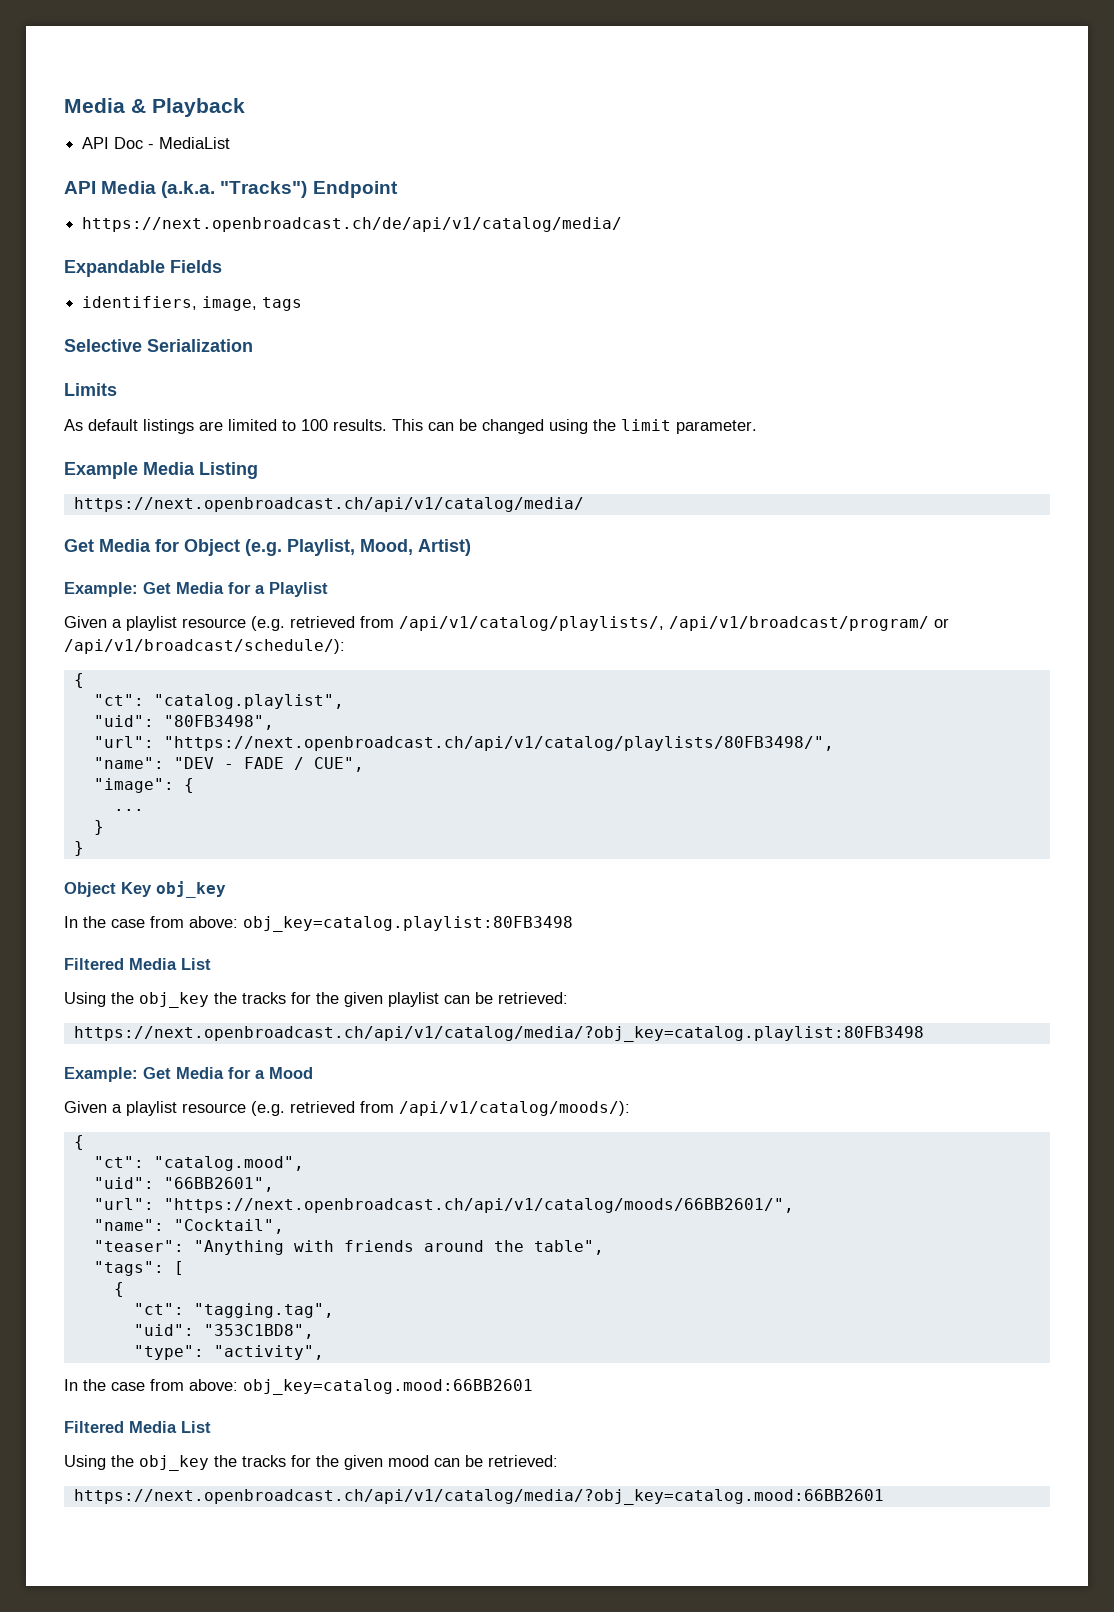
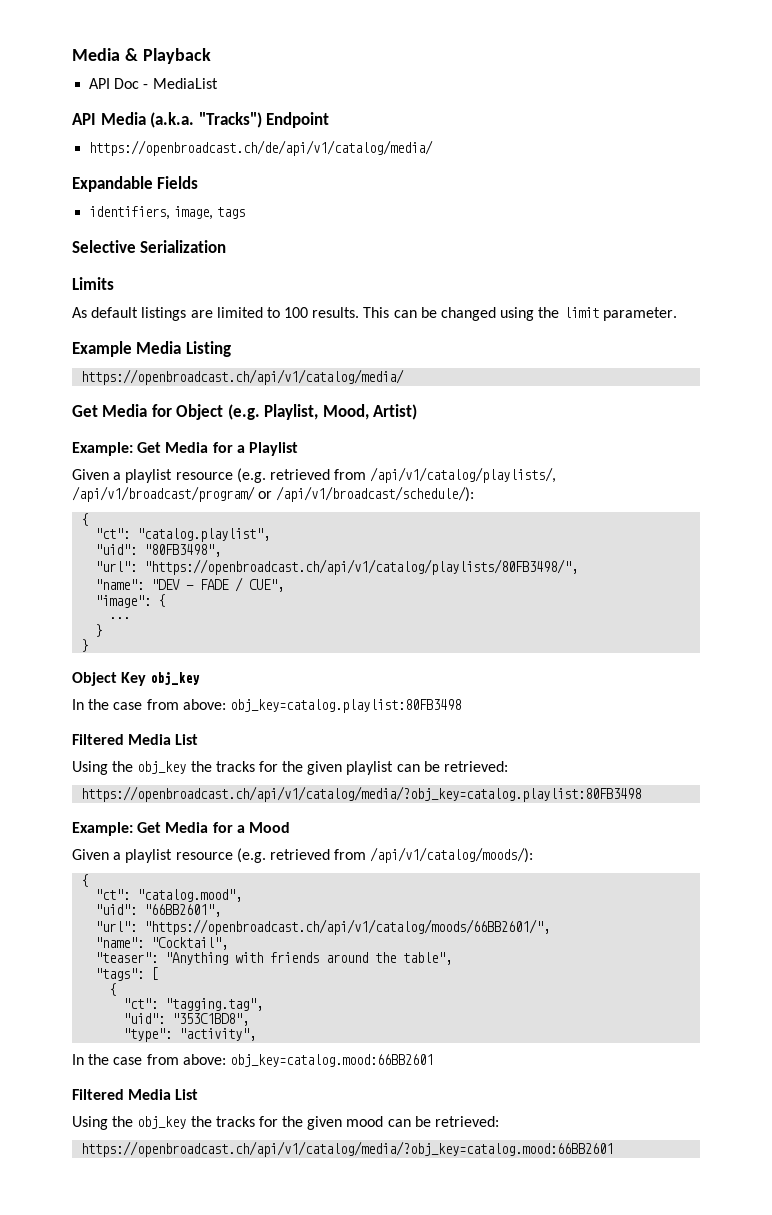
[82,217,623,232] https://next.openbroadcast.ch/de/api/v1/catalog/media/ -> [89,140,434,156] https://openbroadcast.ch/de/api/v1/catalog/media/
[73,497,584,512] https://next.openbroadcast.ch/api/v1/catalog/media/ -> [81,369,405,385] https://openbroadcast.ch/api/v1/catalog/media/
[163,736,834,751] "https://next.openbroadcast.ch/api/v1/catalog/playlists/80FB3498/", -> [144,559,579,575] "https://openbroadcast.ch/api/v1/catalog/playlists/80FB3498/",
[73,1026,924,1042] https://next.openbroadcast.ch/api/v1/catalog/media/?obj_key=catalog.playlist:80FB3498 -> [81,786,642,802] https://openbroadcast.ch/api/v1/catalog/media/?obj_key=catalog.playlist:80FB3498
[163,1198,794,1213] "https://next.openbroadcast.ch/api/v1/catalog/moods/66BB2601/", -> [144,919,551,935] "https://openbroadcast.ch/api/v1/catalog/moods/66BB2601/",
[73,1489,884,1505] https://next.openbroadcast.ch/api/v1/catalog/media/?obj_key=catalog.mood:66BB2601 -> [81,1141,614,1157] https://openbroadcast.ch/api/v1/catalog/media/?obj_key=catalog.mood:66BB2601

